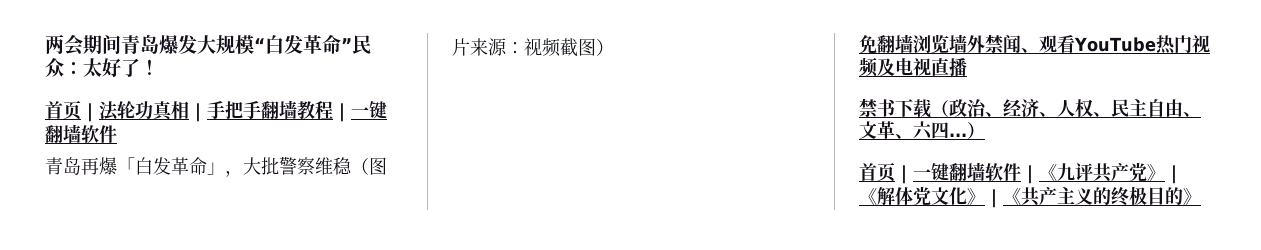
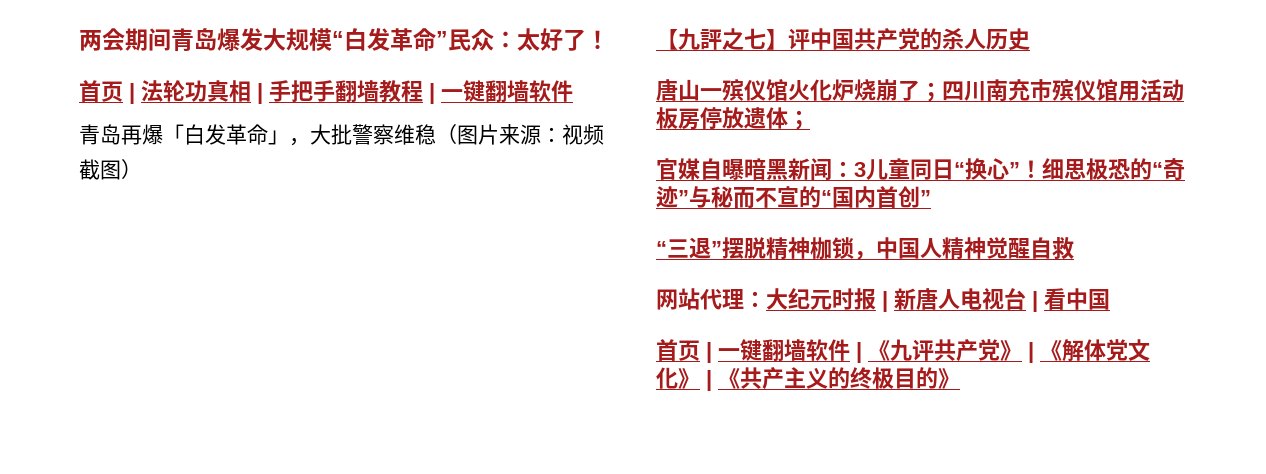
[859,34,1210,55] [859,57,967,77] [859,98,1201,118] [859,121,985,140] 免翻墙浏览墙外禁闻、观看YouTube热门视频及电视直播 // 禁书下载（政治、经济、人权、民主自由、文革、六四...） -> [656,28,1030,51] [656,79,1184,102] [656,107,810,130] [656,158,1185,181] [656,186,931,209] [656,237,1074,260] [656,288,1110,312] 【九評之七】评中国共产党的杀人历史 // 唐山一殡仪馆火化炉烧崩了；四川南充市殡仪馆用活动板房停放遗体； // 官媒自曝暗黑新闻：3儿童同日“换心”！细思极恐的“奇迹”与秘而不宣的“国内首创” // “三退”摆脱精神枷锁，中国人精神觉醒自救 // 网站代理：大纪元时报 | 新唐人电视台 | 看中国

